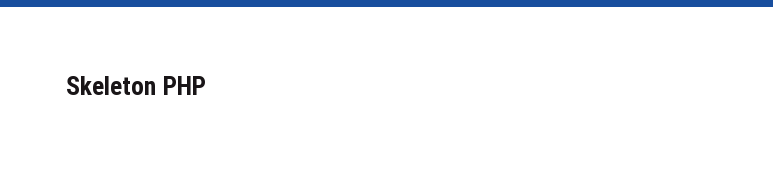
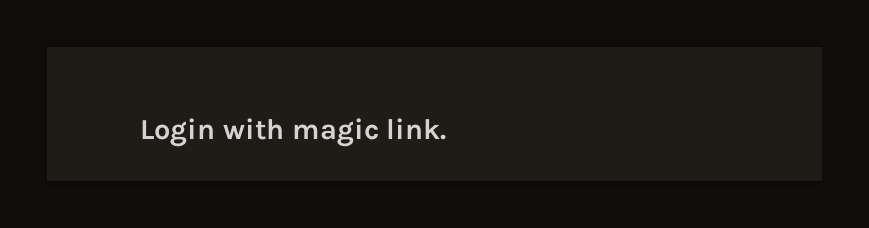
[66,76,206,95] Skeleton PHP -> [140,118,447,147] Login with magic link.

